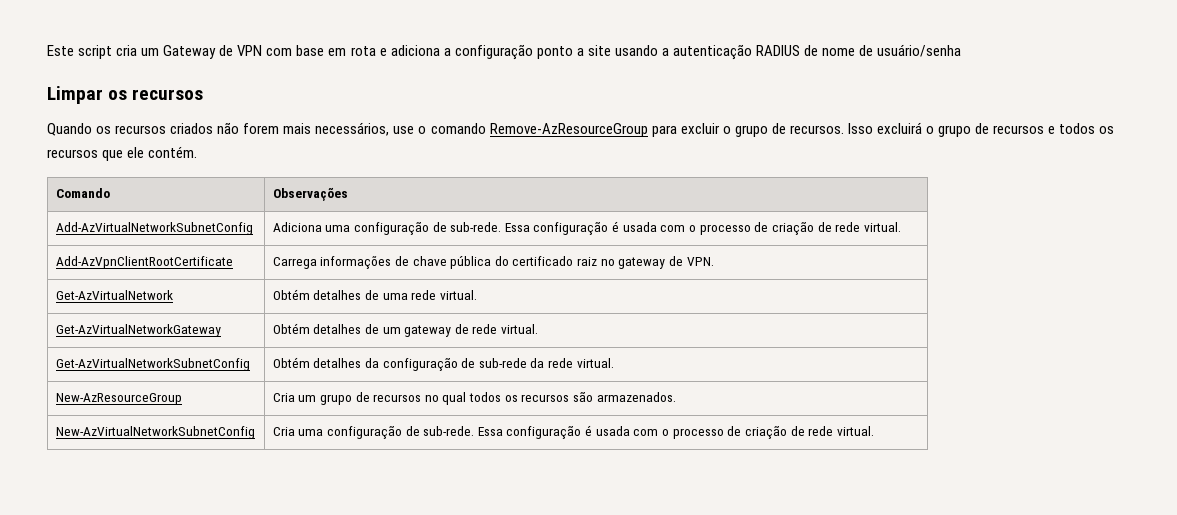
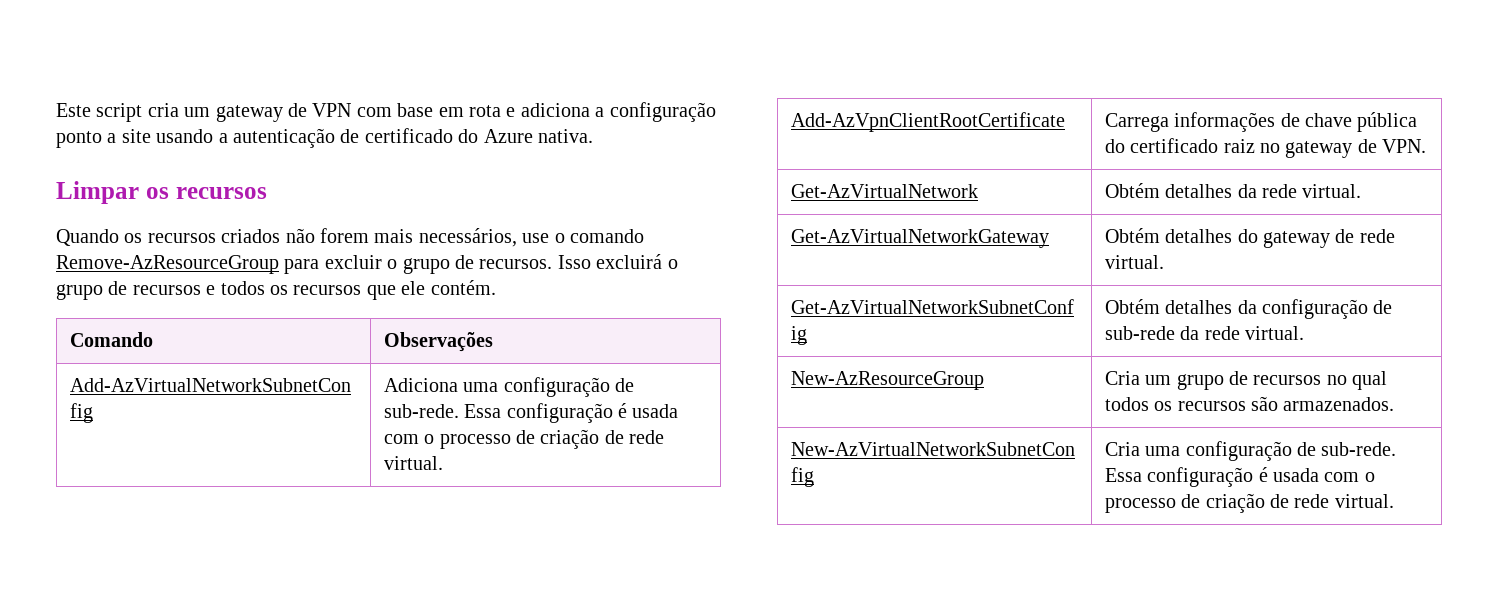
[163,45,217,59] Gateway -> [215,105,283,122] gateway
[756,44,962,57] RADIUS de nome de usuário/senha -> [340,128,593,143] de certificado do Azure nativa.
[364,290,408,300] de uma -> [1237,184,1257,198] da
[364,324,401,334] de um -> [1237,229,1258,243] do

